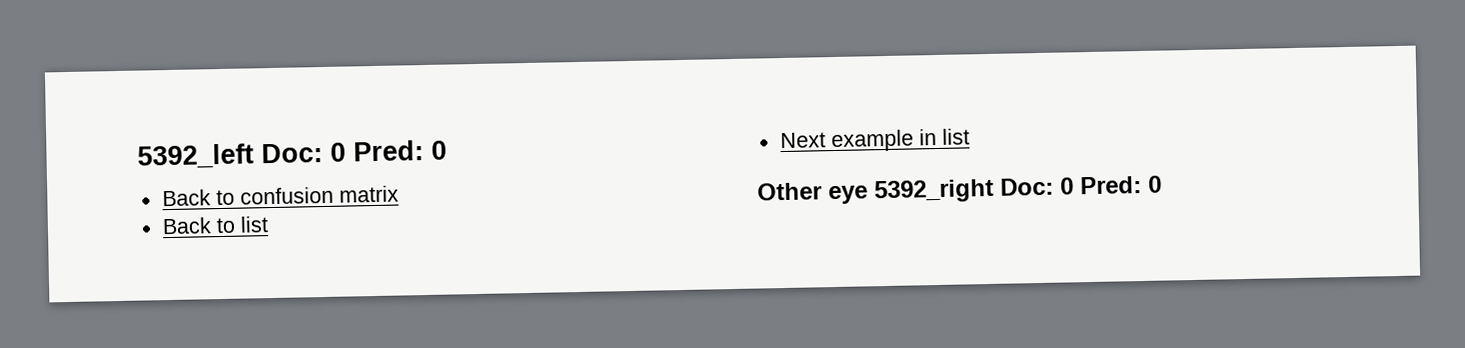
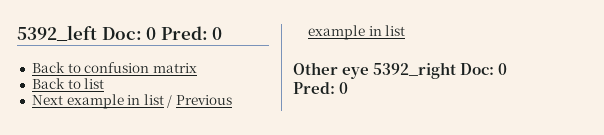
(970, 136) none -> [167,95,233,108] [307,25,406,40] / Previous example in list

